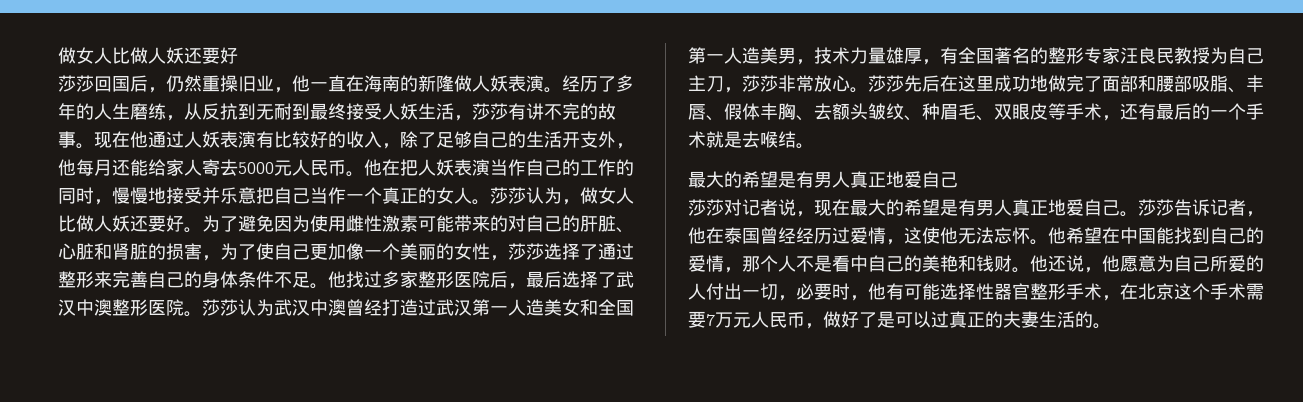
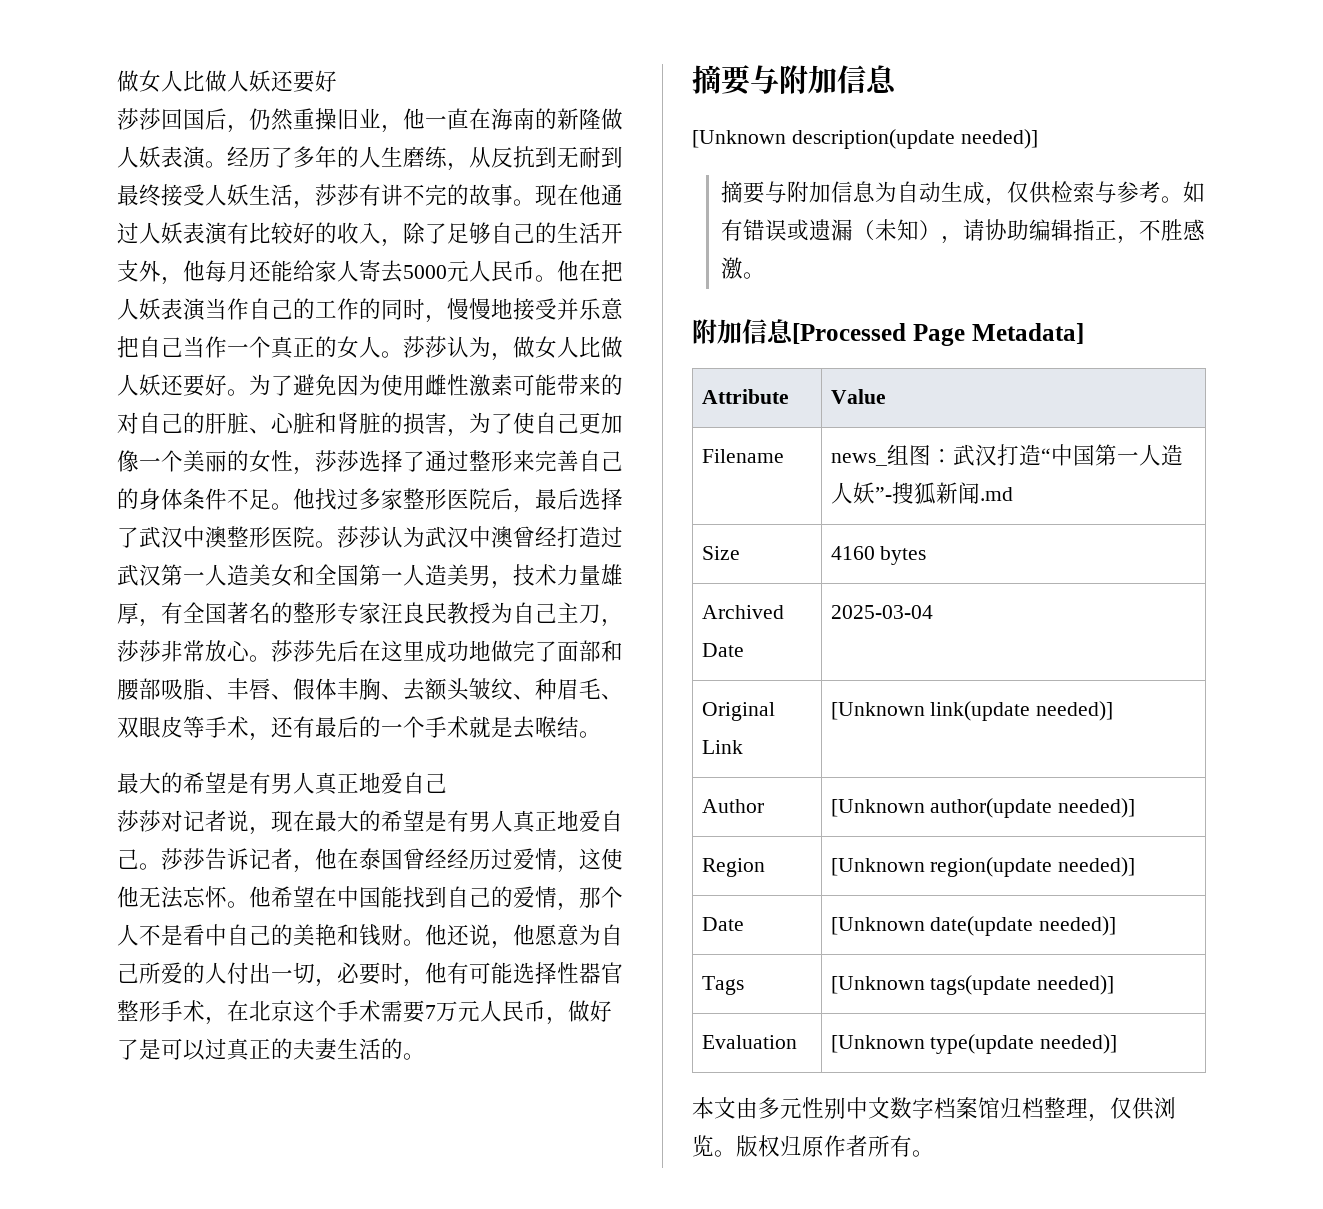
(1111, 326) none -> [692,65,897,95] [692,129,1038,149] [721,181,1206,206] [721,219,1206,244] [721,257,766,279] [692,319,1084,346] [701,389,789,404] [830,389,886,404] [701,449,784,463] [830,444,1183,466] [830,482,1013,504] [701,546,740,560] [830,546,927,565] [701,605,784,619] [701,643,744,657] [830,605,933,619] [701,702,775,721] [701,740,743,754] [830,701,1114,721] [701,799,764,813] [830,798,1136,818] [701,858,765,877] [830,857,1136,877] [701,917,744,931] [830,916,1117,936] [701,976,744,995] [830,975,1115,995] [701,1035,797,1049] [830,1034,1118,1054] [692,1097,1176,1122] [692,1135,934,1157] // 摘要与附加信息 // [Unknown description(update needed)] // 摘要与附加信息为自动生成，仅供检索与参考。如有错误或遗漏（未知），请协助编辑指正，不胜感激。 // 附加信息[Processed Page Metadata] // Attribute | Value // Filename | news_组图：武汉打造“中国第一人造人妖”-搜狐新闻.md // Size | 4160 bytes // Archived Date | 2025-03-04 // Original Link | [Unknown link(update needed)] // Author | [Unknown author(update needed)] // Region | [Unknown region(update needed)] // Date | [Unknown date(update needed)] // Tags | [Unknown tags(update needed)] // Evaluation | [Unknown type(update needed)] // 本文由多元性别中文数字档案馆归档整理，仅供浏览。版权归原作者所有。

